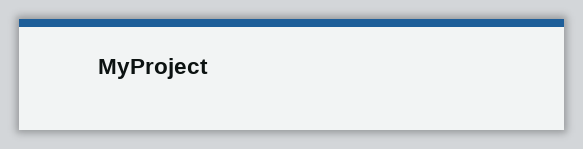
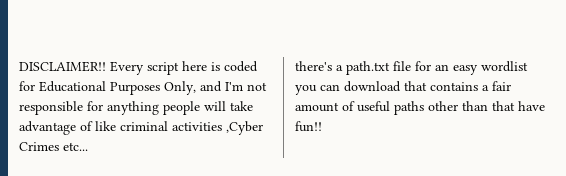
[98,58,208,79] MyProject -> [19,61,258,75] [19,81,267,95] [19,101,253,115] [19,121,263,135] [19,142,88,151] [295,61,528,75] [295,81,511,95] [295,101,545,115] [295,121,322,132] DISCLAIMER!! Every script here is coded for Educational Purposes Only, and I'm not responsible for anything people will take advantage of like criminal activities ,Cyber Crimes etc... // there's a path.txt file for an easy wordlist you can download that contains a fair amount of useful paths other than that have fun!!

